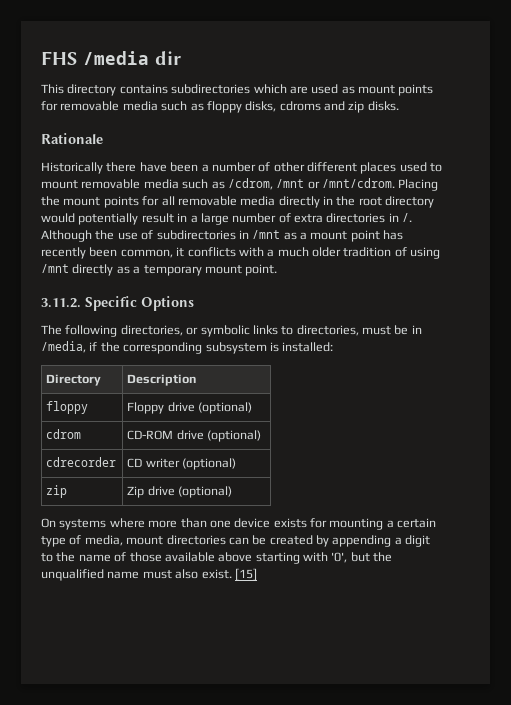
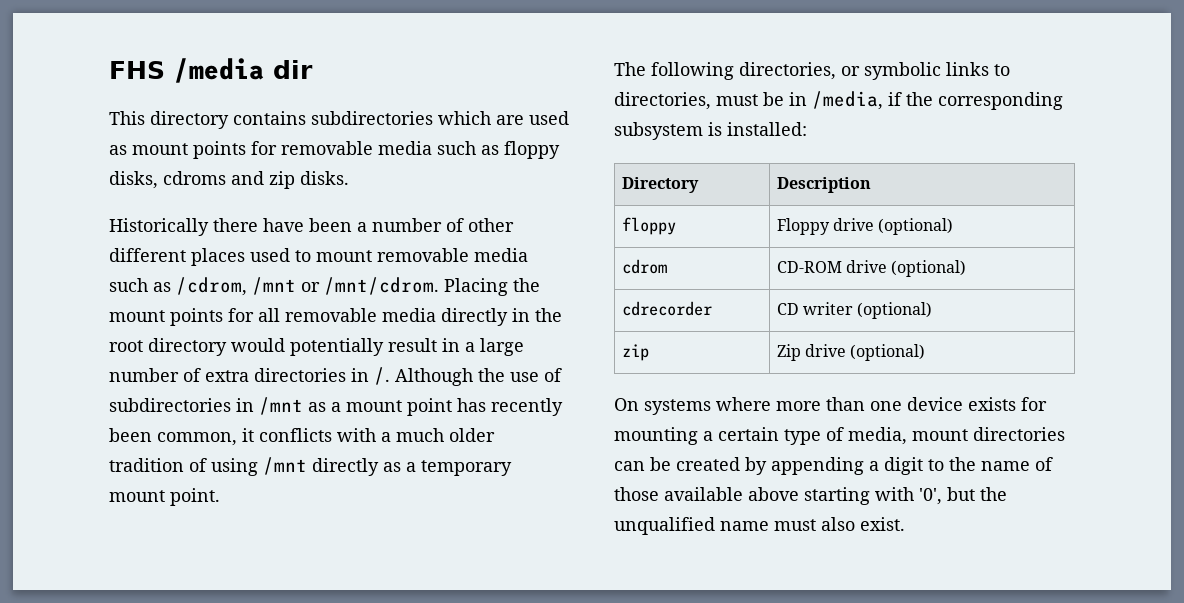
[41,133,103,144] // Rationale -> (349, 178) none
[41,296,194,311] // 3.11.2. Specific Options -> (220, 497) none
[234,568,257,581] [15] -> (905, 524) none

